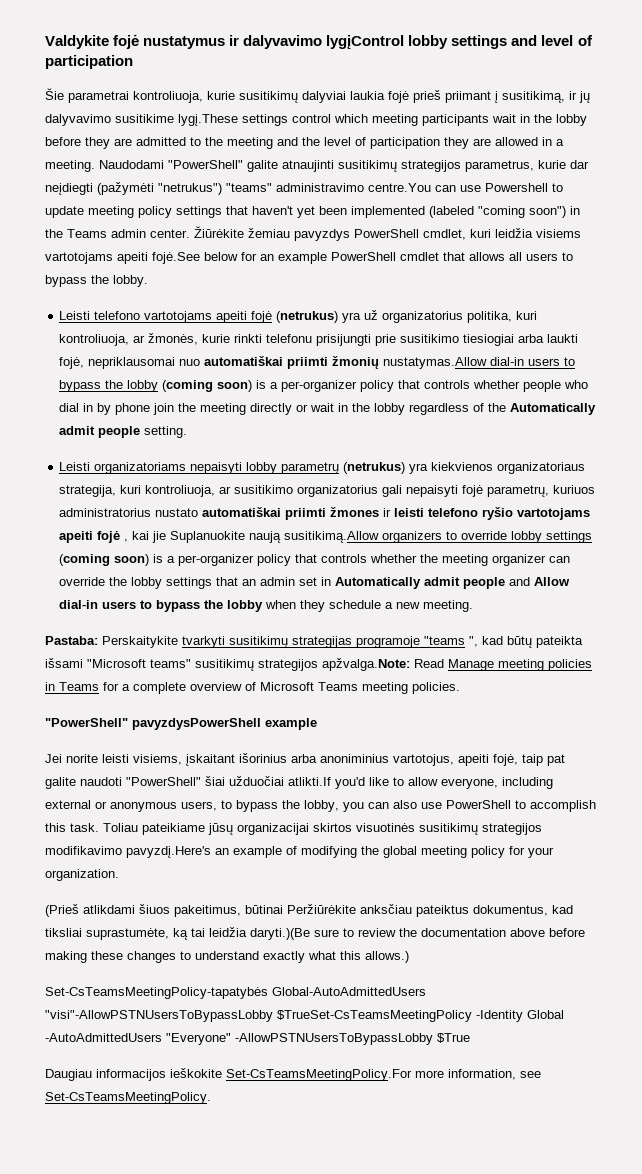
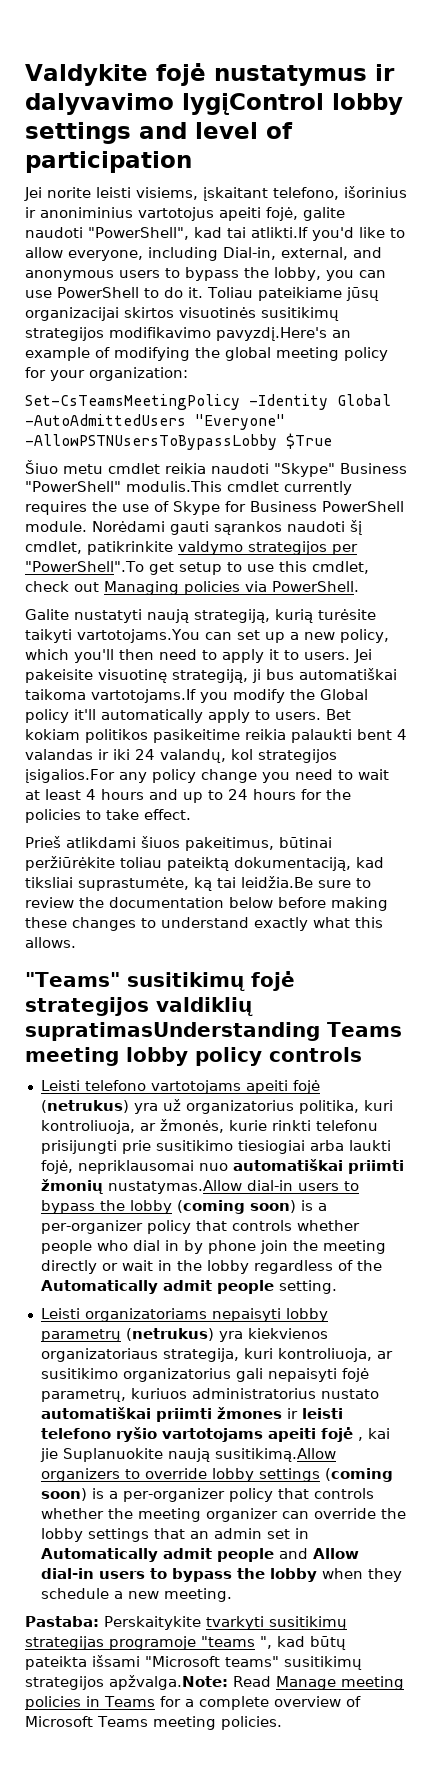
[45,88,590,103] [45,114,587,126] [45,137,564,149] [45,160,589,172] [45,182,563,195] [45,206,580,218] [45,226,581,241] [45,252,573,264] [45,275,148,287] Šie parametrai kontroliuoja, kurie susitikimų dalyviai laukia fojė prieš priimant į susitikimą, ir jų dalyvavimo susitikime lygį.These settings control which meeting participants wait in the lobby before they are admitted to the meeting and the level of participation they are allowed in a meeting. Naudodami "PowerShell" galite atnaujinti susitikimų strategijos parametrus, kurie dar neįdiegti (pažymėti "netrukus") "teams" administravimo centre.You can use Powershell to update meeting policy settings that haven't yet been implemented (labeled "coming soon") in the Teams admin center. Žiūrėkite žemiau pavyzdys PowerShell cmdlet, kuri leidžia visiems vartotojams apeiti fojė.See below for an example PowerShell cmdlet that allows all users to bypass the lobby. -> [24,186,407,201] [25,207,345,221] [25,227,405,241] [25,247,382,261] [25,267,386,281] [25,287,379,301] [25,307,339,321] [25,327,351,341] [25,347,388,361] [25,367,188,381] [25,394,391,410] [25,414,285,430] [25,433,332,450] [25,460,407,477] [25,481,352,495] [25,501,404,515] [25,520,362,535] [25,541,358,555] [25,561,369,575] [25,581,359,595] [25,609,376,623] [25,629,389,643] [25,649,372,663] [25,668,397,683] [25,689,368,703] [25,709,351,723] [25,729,407,743] [25,749,337,763] [25,769,389,783] [25,789,351,803] [25,809,191,823] [25,836,332,851] [25,856,384,871] [25,876,371,891] [25,897,388,911] [25,917,383,931] [25,937,76,948] [25,971,295,991] [25,997,253,1016] [25,1022,402,1041] [25,1047,362,1066] Jei norite leisti visiems, įskaitant telefono, išorinius ir anoniminius vartotojus apeiti fojė, galite naudoti "PowerShell", kad tai atlikti.If you'd like to allow everyone, including Dial-in, external, and anonymous users to bypass the lobby, you can use PowerShell to do it. Toliau pateikiame jūsų organizacijai skirtos visuotinės susitikimų strategijos modifikavimo pavyzdį.Here's an example of modifying the global meeting policy for your organization: // Set-CsTeamsMeetingPolicy -Identity Global -AutoAdmittedUsers "Everyone" -AllowPSTNUsersToBypassLobby $True // Šiuo metu cmdlet reikia naudoti "Skype" Business "PowerShell" modulis.This cmdlet currently requires the use of Skype for Business PowerShell module. Norėdami gauti sąrankos naudoti šį cmdlet, patikrinkite valdymo strategijos per "PowerShell".To get setup to use this cmdlet, check out Managing policies via PowerShell. // Galite nustatyti naują strategiją, kurią turėsite taikyti vartotojams.You can set up a new policy, which you'll then need to apply it to users. Jei pakeisite visuotinę strategiją, ji bus automatiškai taikoma vartotojams.If you modify the Global policy it'll automatically apply to users. Bet kokiam politikos pasikeitime reikia palaukti bent 4 valandas ir iki 24 valandų, kol strategijos įsigalios.For any policy change you need to wait at least 4 hours and up to 24 hours for the policies to take effect. // Prieš atlikdami šiuos pakeitimus, būtinai peržiūrėkite toliau pateiktą dokumentaciją, kad tiksliai suprastumėte, ką tai leidžia.Be sure to review the documentation below before making these changes to understand exactly what this allows. // "Teams" susitikimų fojė strategijos valdiklių supratimasUnderstanding Teams meeting lobby policy controls
[45,718,317,730] [45,753,565,766] [45,776,553,789] [45,800,596,812] [45,823,542,835] [45,846,554,858] [45,869,119,881] [45,904,573,917] [45,927,585,940] [45,951,409,963] [45,987,426,999] [45,1010,564,1022] [45,1033,470,1045] [45,1068,541,1081] [45,1092,211,1104] // "PowerShell" pavyzdysPowerShell example // Jei norite leisti visiems, įskaitant išorinius arba anoniminius vartotojus, apeiti fojė, taip pat galite naudoti "PowerShell" šiai užduočiai atlikti.If you'd like to allow everyone, including external or anonymous users, to bypass the lobby, you can also use PowerShell to accomplish this task. Toliau pateikiame jūsų organizacijai skirtos visuotinės susitikimų strategijos modifikavimo pavyzdį.Here's an example of modifying the global meeting policy for your organization. // (Prieš atlikdami šiuos pakeitimus, būtinai Peržiūrėkite anksčiau pateiktus dokumentus, kad tiksliai suprastumėte, ką tai leidžia daryti.)(Be sure to review the documentation above before making these changes to understand exactly what this allows.) // Set-CsTeamsMeetingPolicy-tapatybės Global-AutoAdmittedUsers "visi"-AllowPSTNUsersToBypassLobby $TrueSet-CsTeamsMeetingPolicy -Identity Global -AutoAdmittedUsers "Everyone" -AllowPSTNUsersToBypassLobby $True // Daugiau informacijos ieškokite Set-CsTeamsMeetingPolicy.For more information, see Set-CsTeamsMeetingPolicy. -> (282, 1723) none

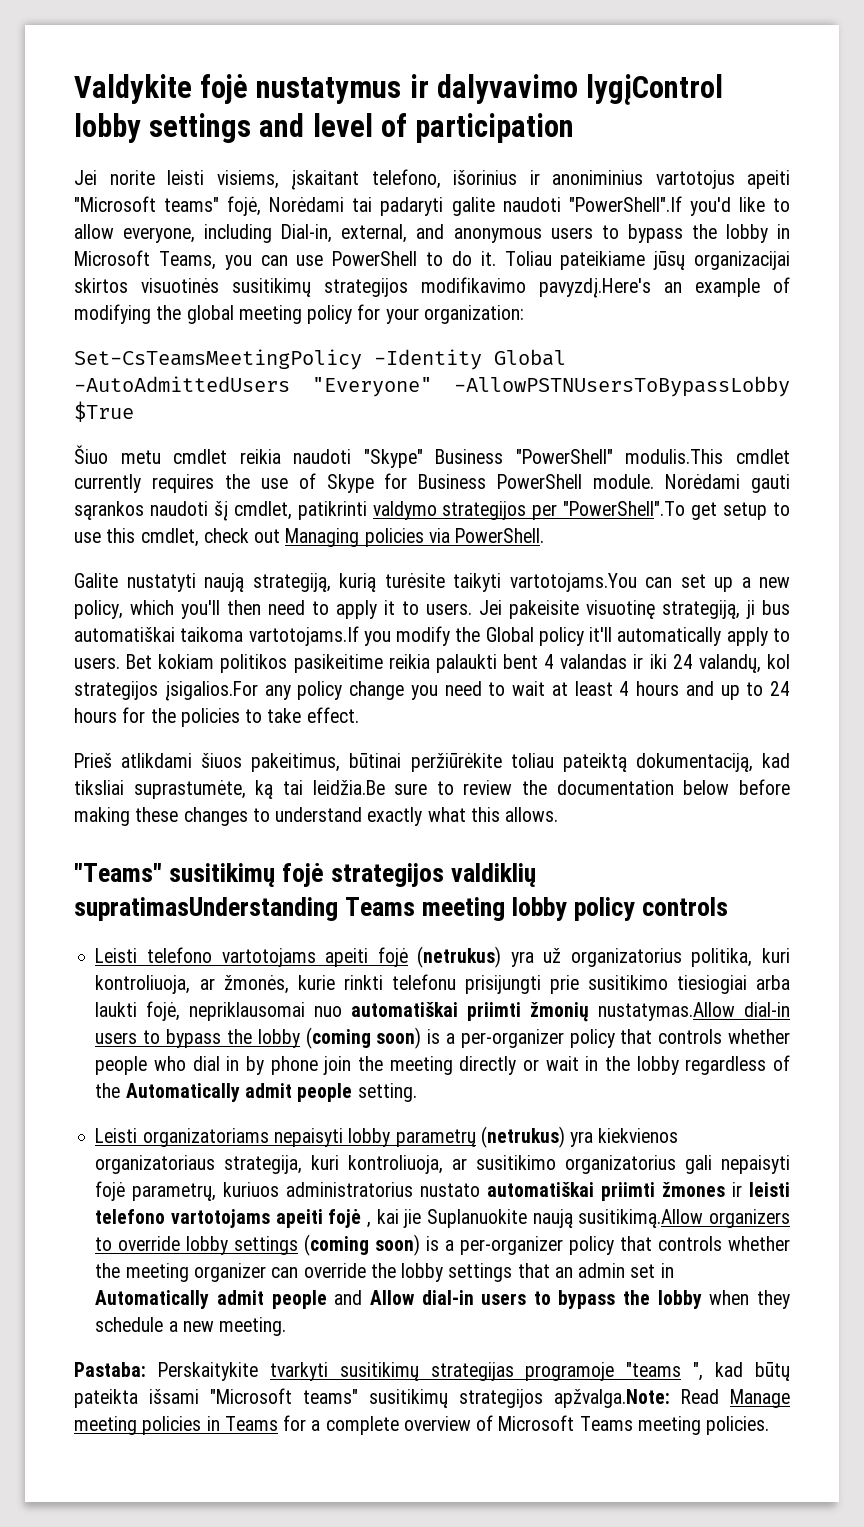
[266,207,345,221] [25,227,308,240] fojė, galite naudoti "PowerShell", kad tai atlikti.If -> [74,196,682,216] "Microsoft teams" fojė, Norėdami tai padaryti galite naudoti "PowerShell".If
[274,267,321,281] lobby, -> [725,224,791,243] [74,250,216,270] lobby in Microsoft Teams,
[87,541,173,555] patikrinkite -> [297,501,367,520] patikrinti
[115,1427,157,1442] ryšio -> (166, 1216) none

